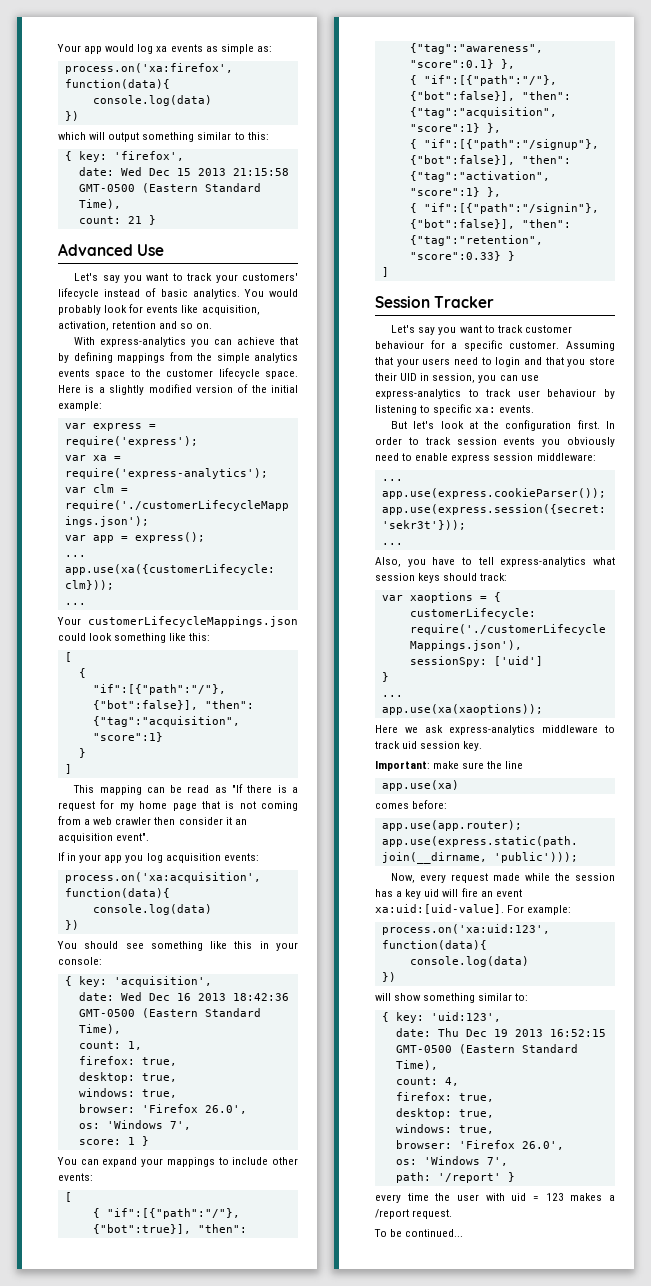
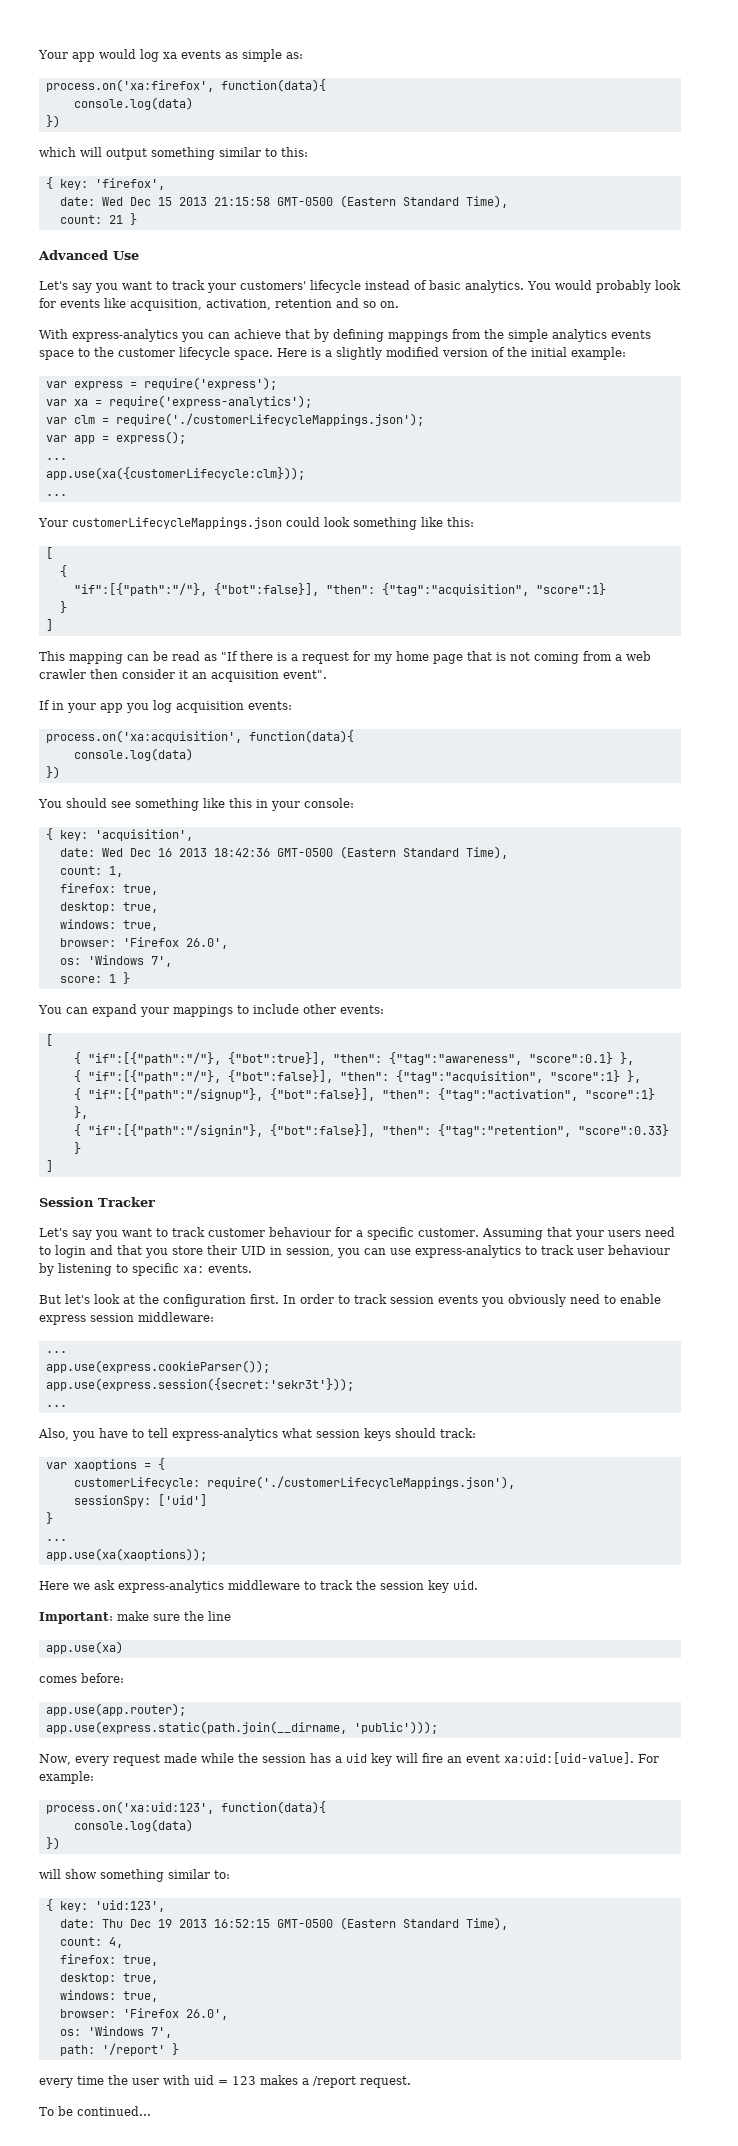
[402,741,483,751] uid session key. -> [356,1580,478,1593] the session key uid.
[405,889,440,899] key uid -> [345,1753,392,1766] uid key

